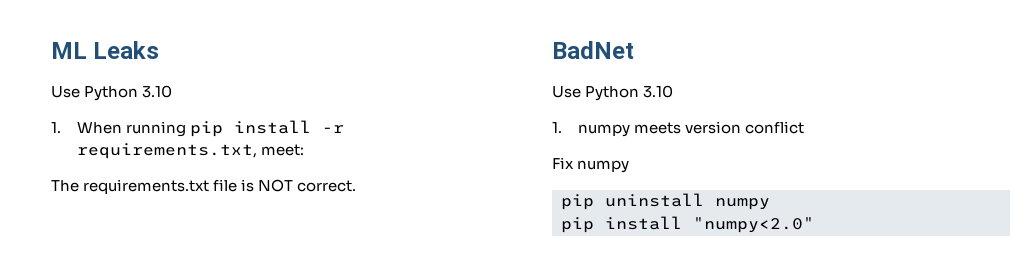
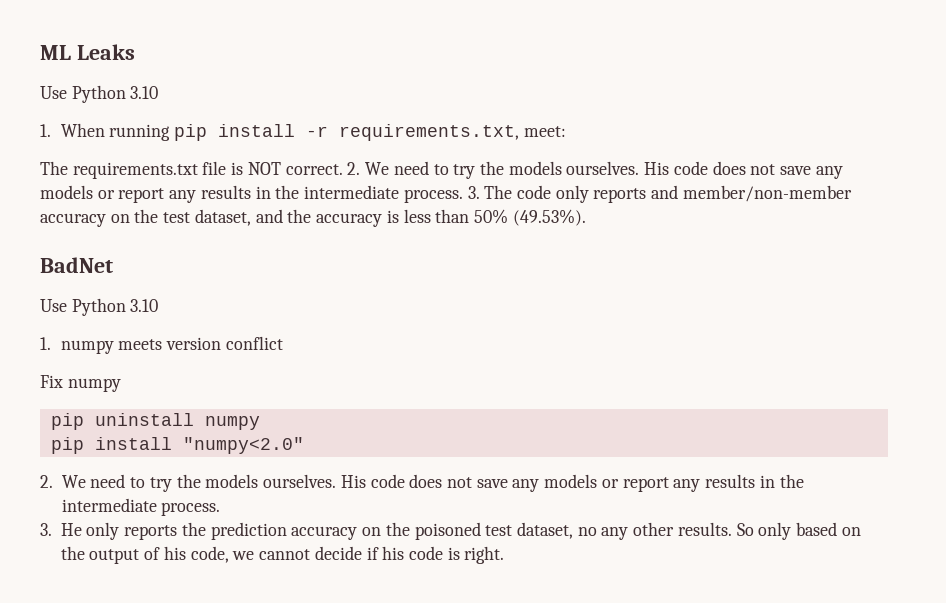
(357, 186) none -> [347,161,843,179] [40,185,852,203] [40,209,586,227] 2. We need to try the models ourselves. His code does not save any models or report any results in the intermediate process. 3. The code only reports and member/non-member accuracy on the test dataset, and the accuracy is less than 50% (49.53%).
(814, 225) none -> [40,474,804,492] [61,498,221,516] [40,522,861,540] [60,546,505,564] // 2. We need to try the models ourselves. His code does not save any models or report any results in the intermediate process. // 3. He only reports the prediction accuracy on the poisoned test dataset, no any other results. So only based on the output of his code, we cannot decide if his code is right.

